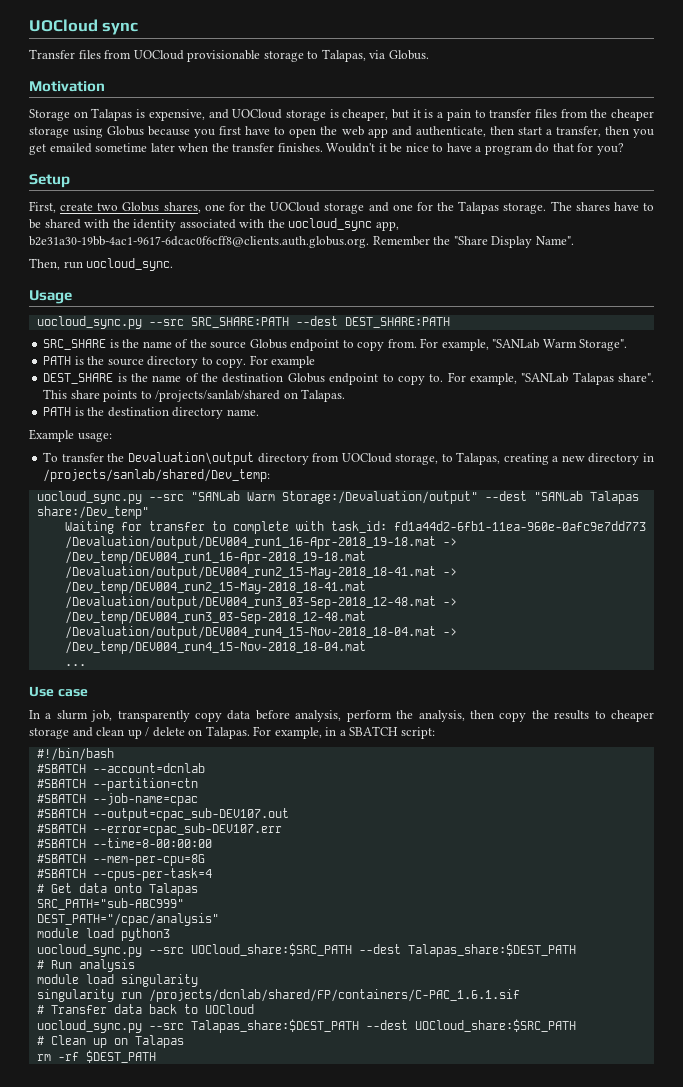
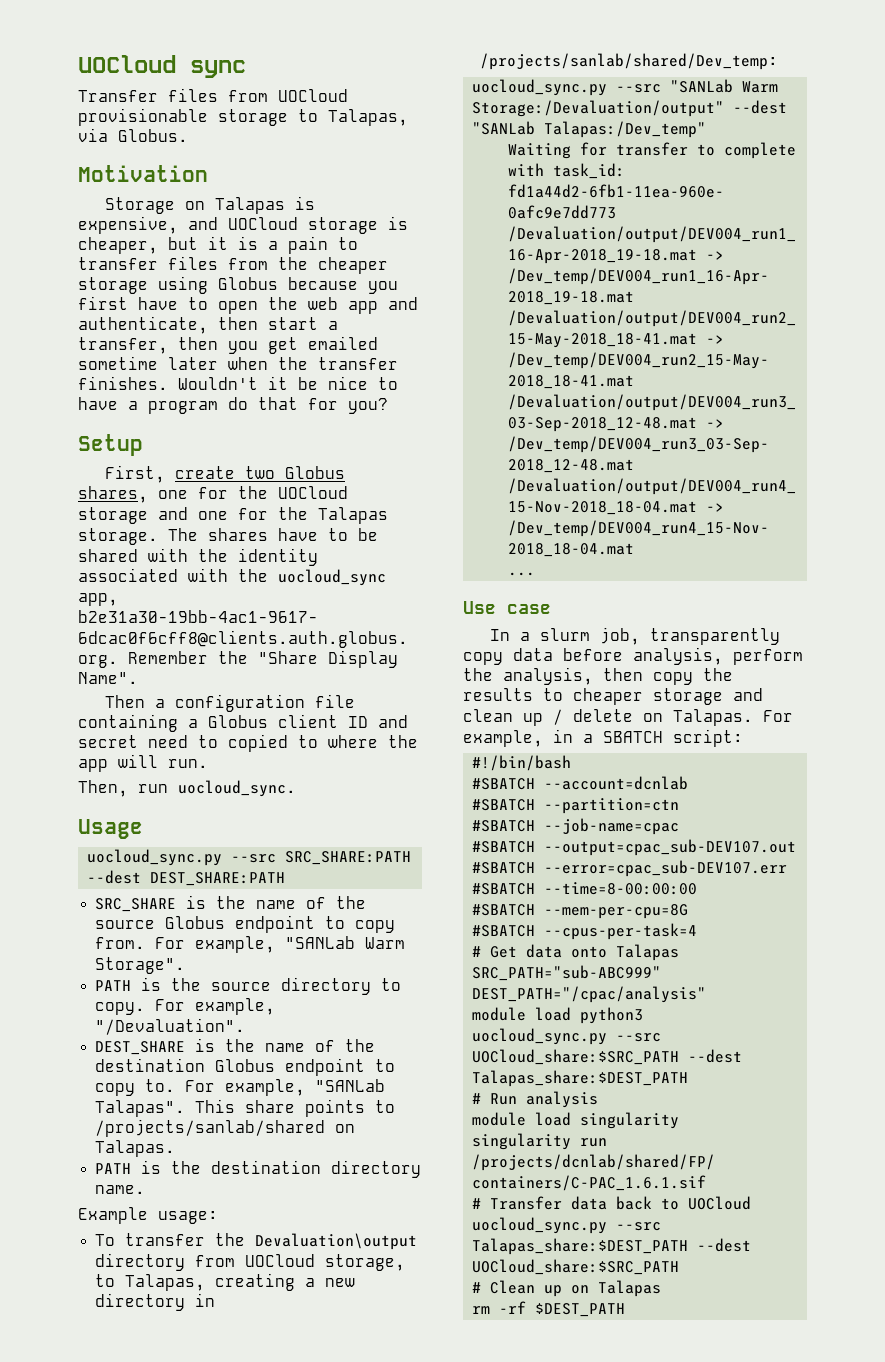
(574, 240) none -> [104,694,355,712] [78,714,408,732] [78,734,418,752] [78,754,208,772] // Then a configuration file containing a Globus client ID and secret need to copied to where the app will run.
[271,356,316,368] example -> [195,998,276,1015] [95,1018,246,1035] example, "/Devaluation".
[572,372,654,385] Talapas share". -> [95,1100,186,1117] Talapas".
[589,491,639,504] [36,506,149,519] Talapas share:/Dev_temp" -> [544,121,707,138] Talapas:/Dev_temp"

